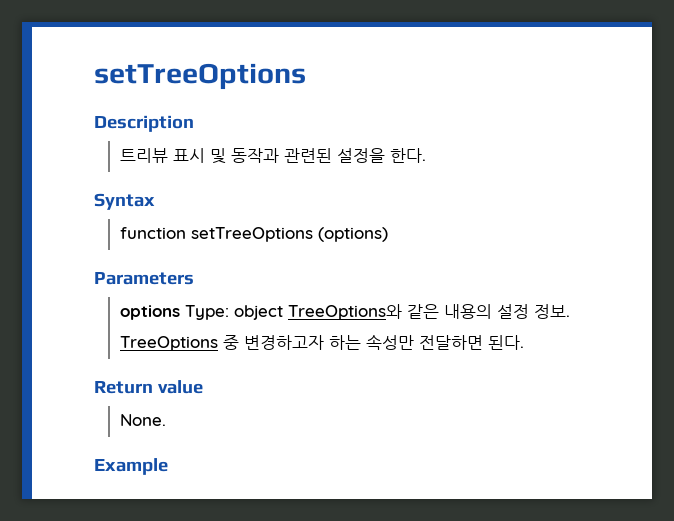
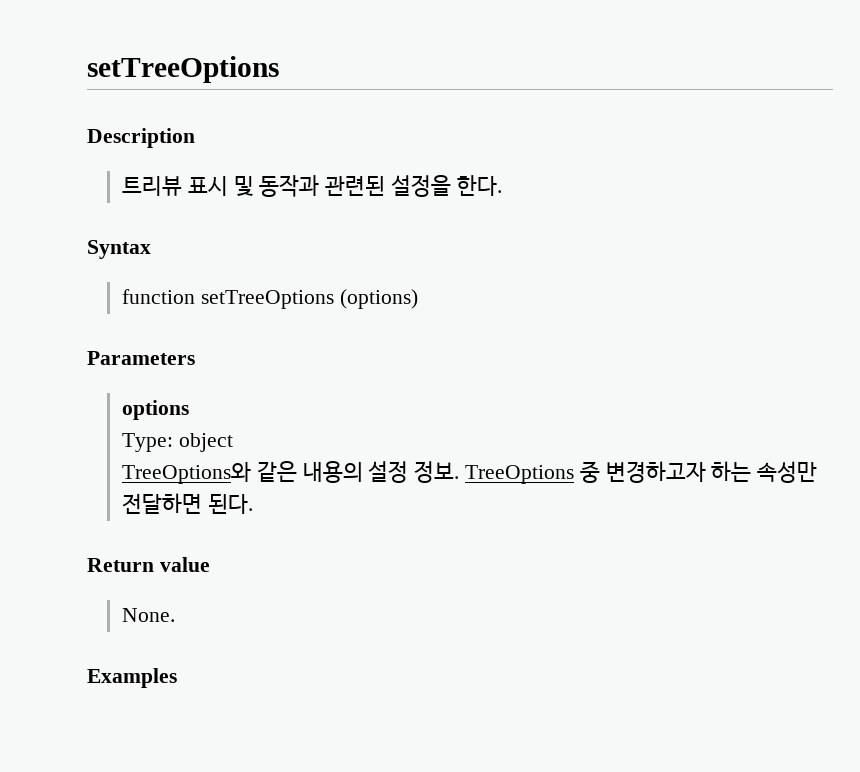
(180, 312) none -> (189, 410) //
(283, 312) none -> (233, 442) //
[94,458,168,475] Example -> [87,668,177,688] Examples

